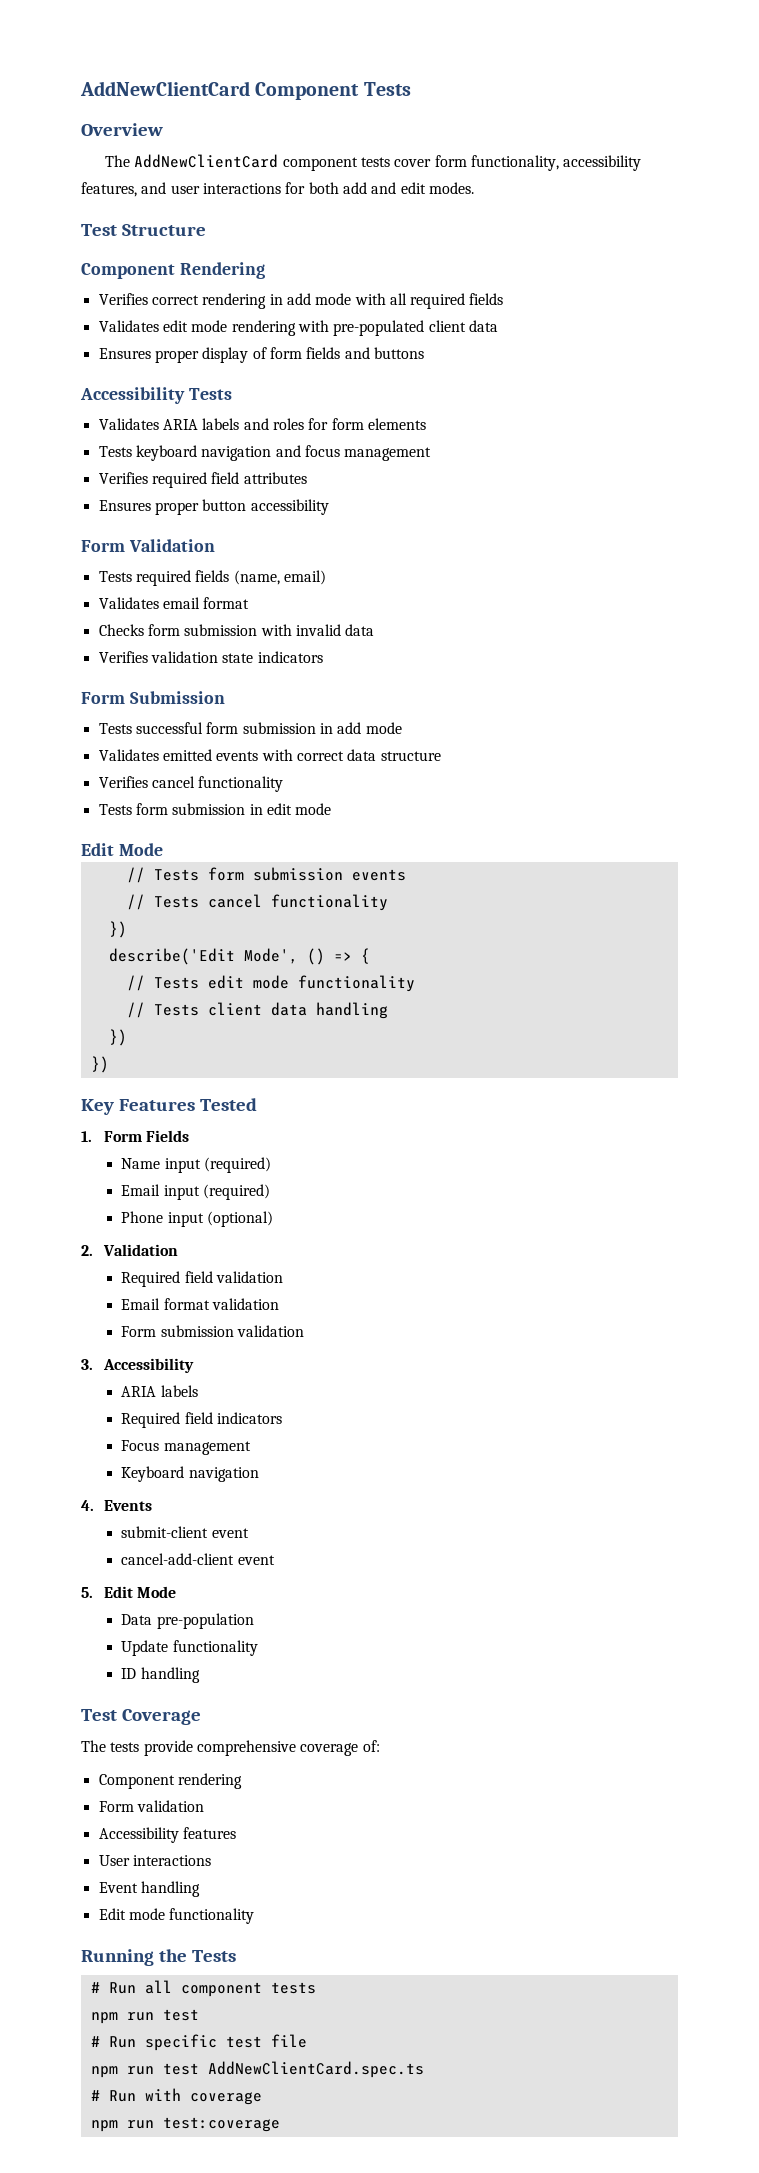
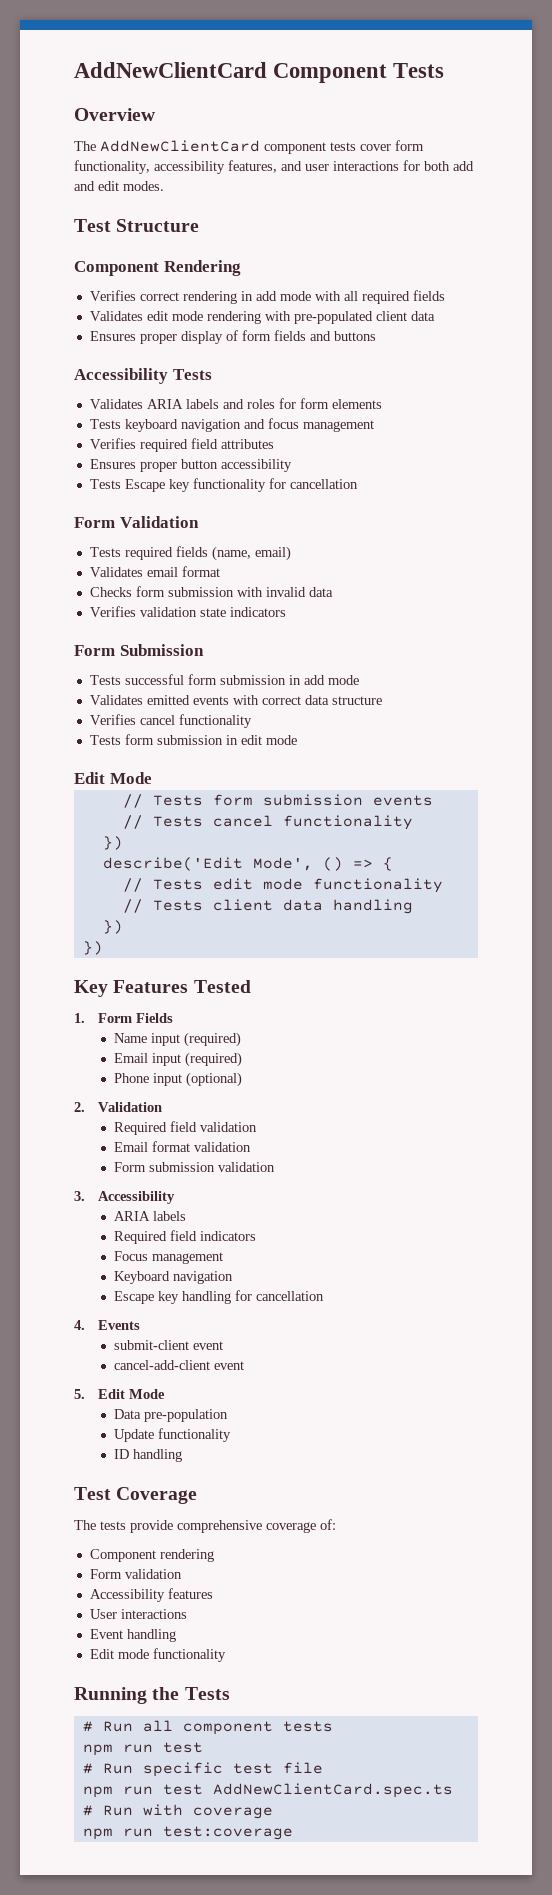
(329, 507) none -> [89,478,358,492] // Tests Escape key functionality for cancellation
(259, 1474) none -> [113,1290,324,1304] // Escape key handling for cancellation

